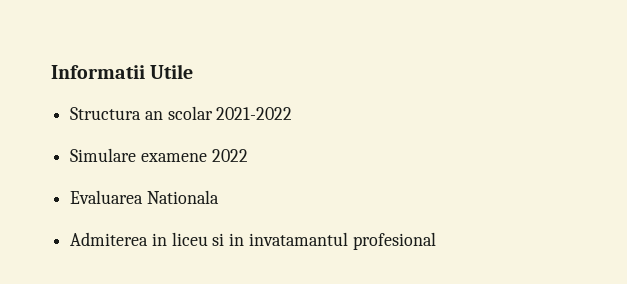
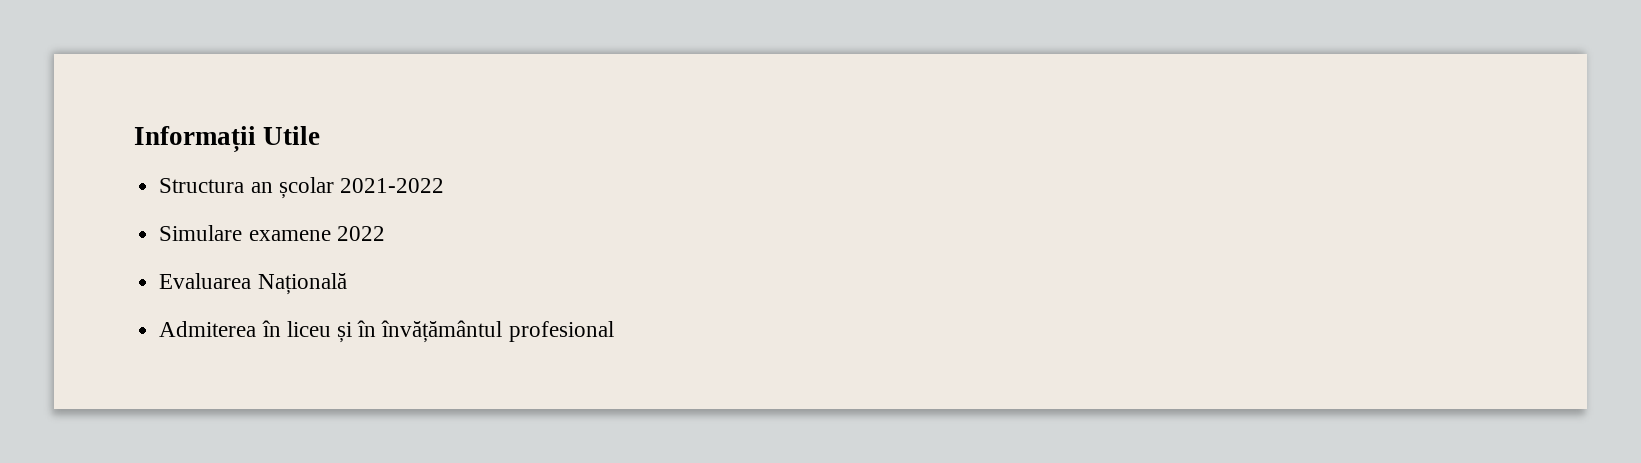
[51,65,145,79] Informatii -> [134,126,256,153] Informații
[167,106,213,120] scolar -> [278,177,334,199] școlar
[146,190,219,204] Nationala -> [257,273,347,295] Națională
[151,232,348,246] in liceu si in invatamantul -> [261,320,503,343] în liceu și în învățământul

